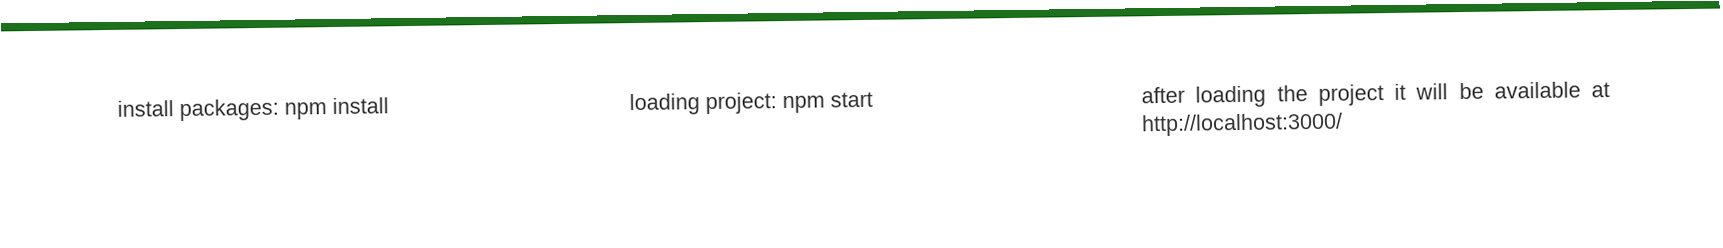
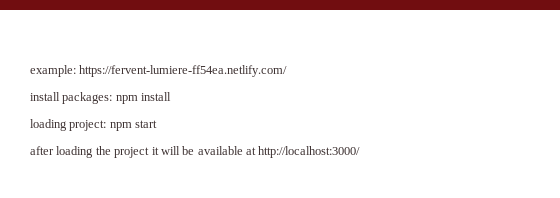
(117, 108) none -> [30,65,288,77] example: https://fervent-lumiere-ff54ea.netlify.com/ //

